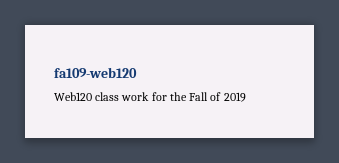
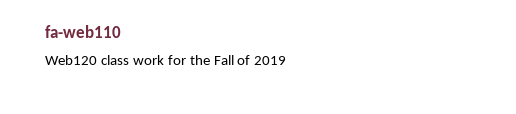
[54,67,137,78] fa109-web120 -> [45,25,121,38] fa-web110

